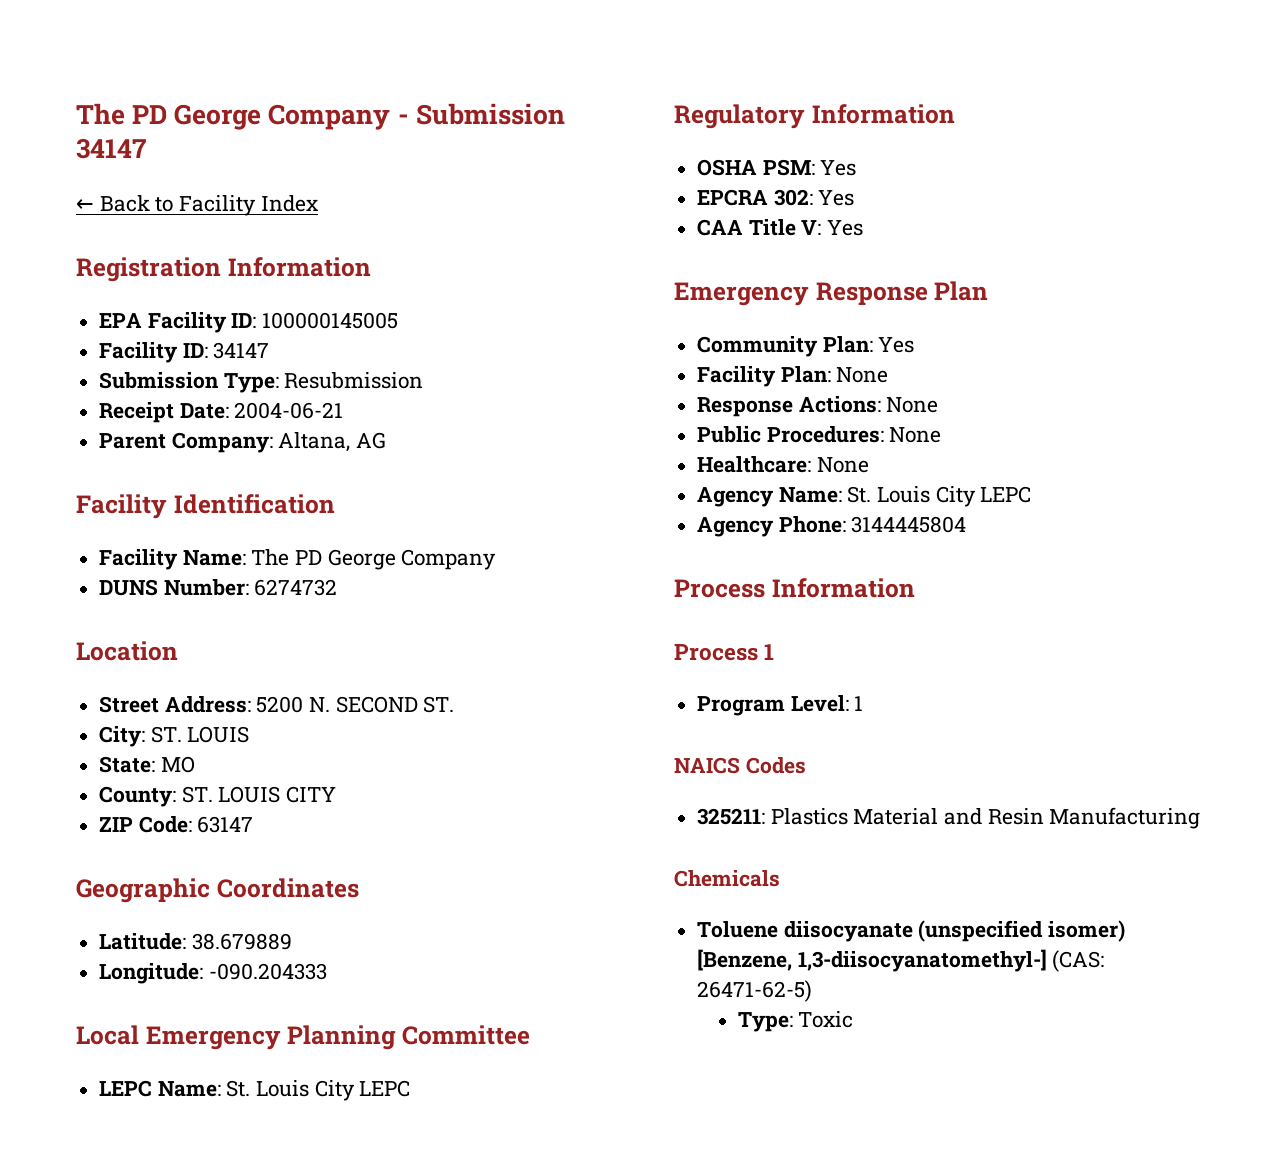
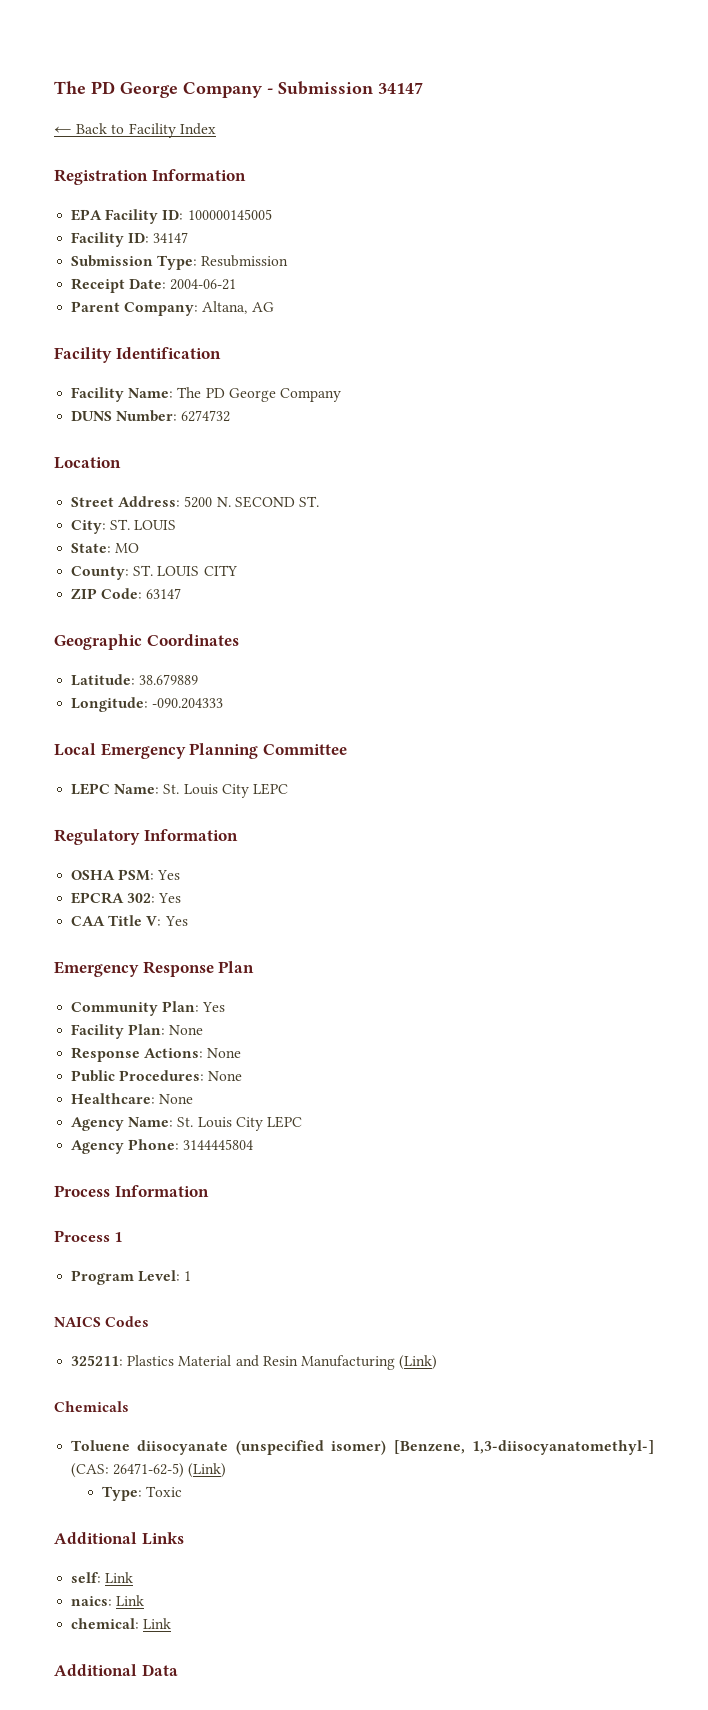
(1201, 818) none -> [399,1355,438,1370] (Link)
(813, 991) none -> [188,1463,227,1478] (Link)
(854, 1019) none -> [54,1532,184,1545] [71,1572,134,1583] [71,1595,145,1606] [71,1618,172,1629] [54,1664,178,1676] // Additional Links // self: Link // naics: Link // chemical: Link // Additional Data

